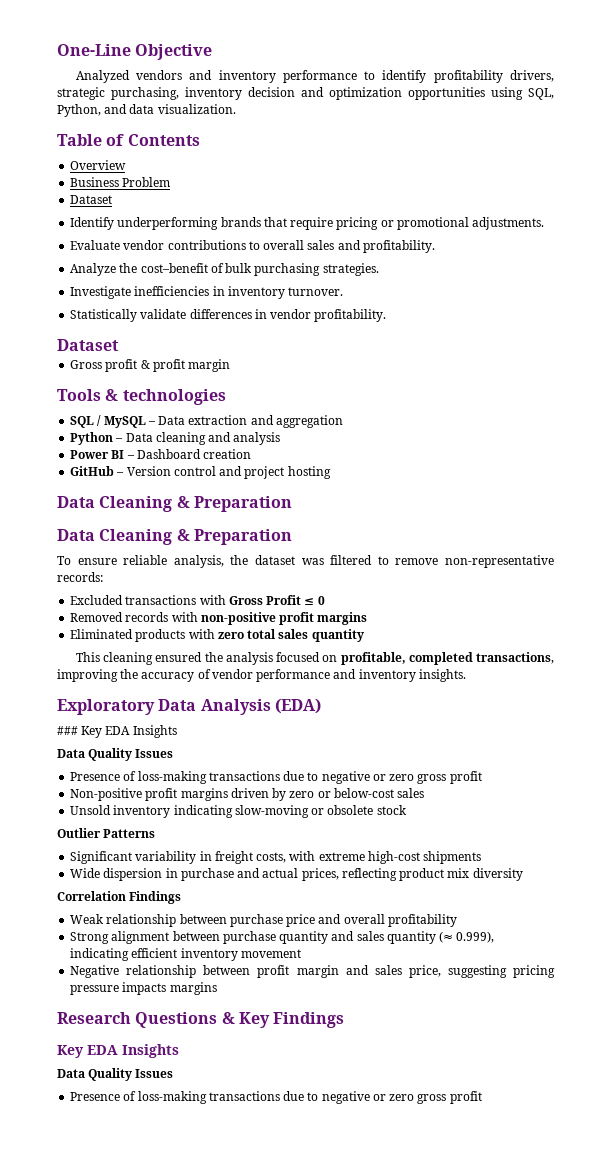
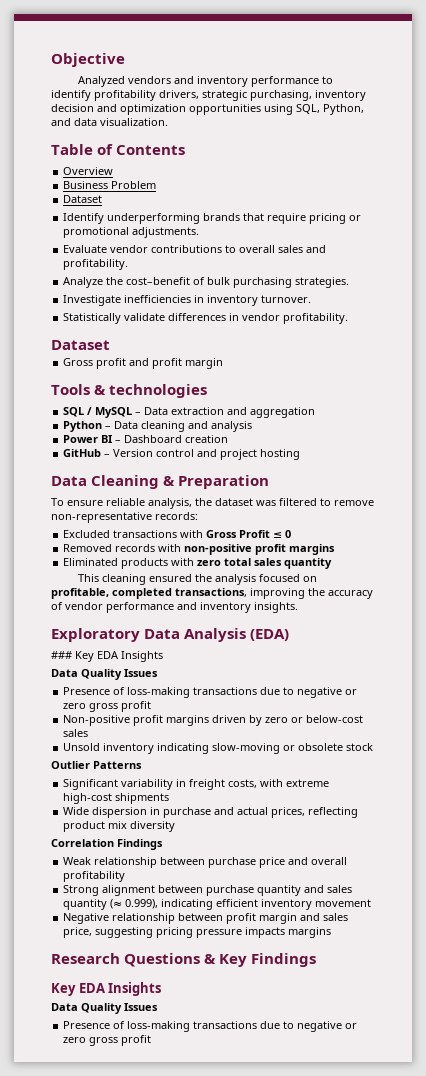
[57,44,131,56] One-Line -> (51, 60) none
[140,360,150,369] & -> [129,358,150,366] and
[57,529,292,545] // Data Cleaning & Preparation -> (270, 482) none

